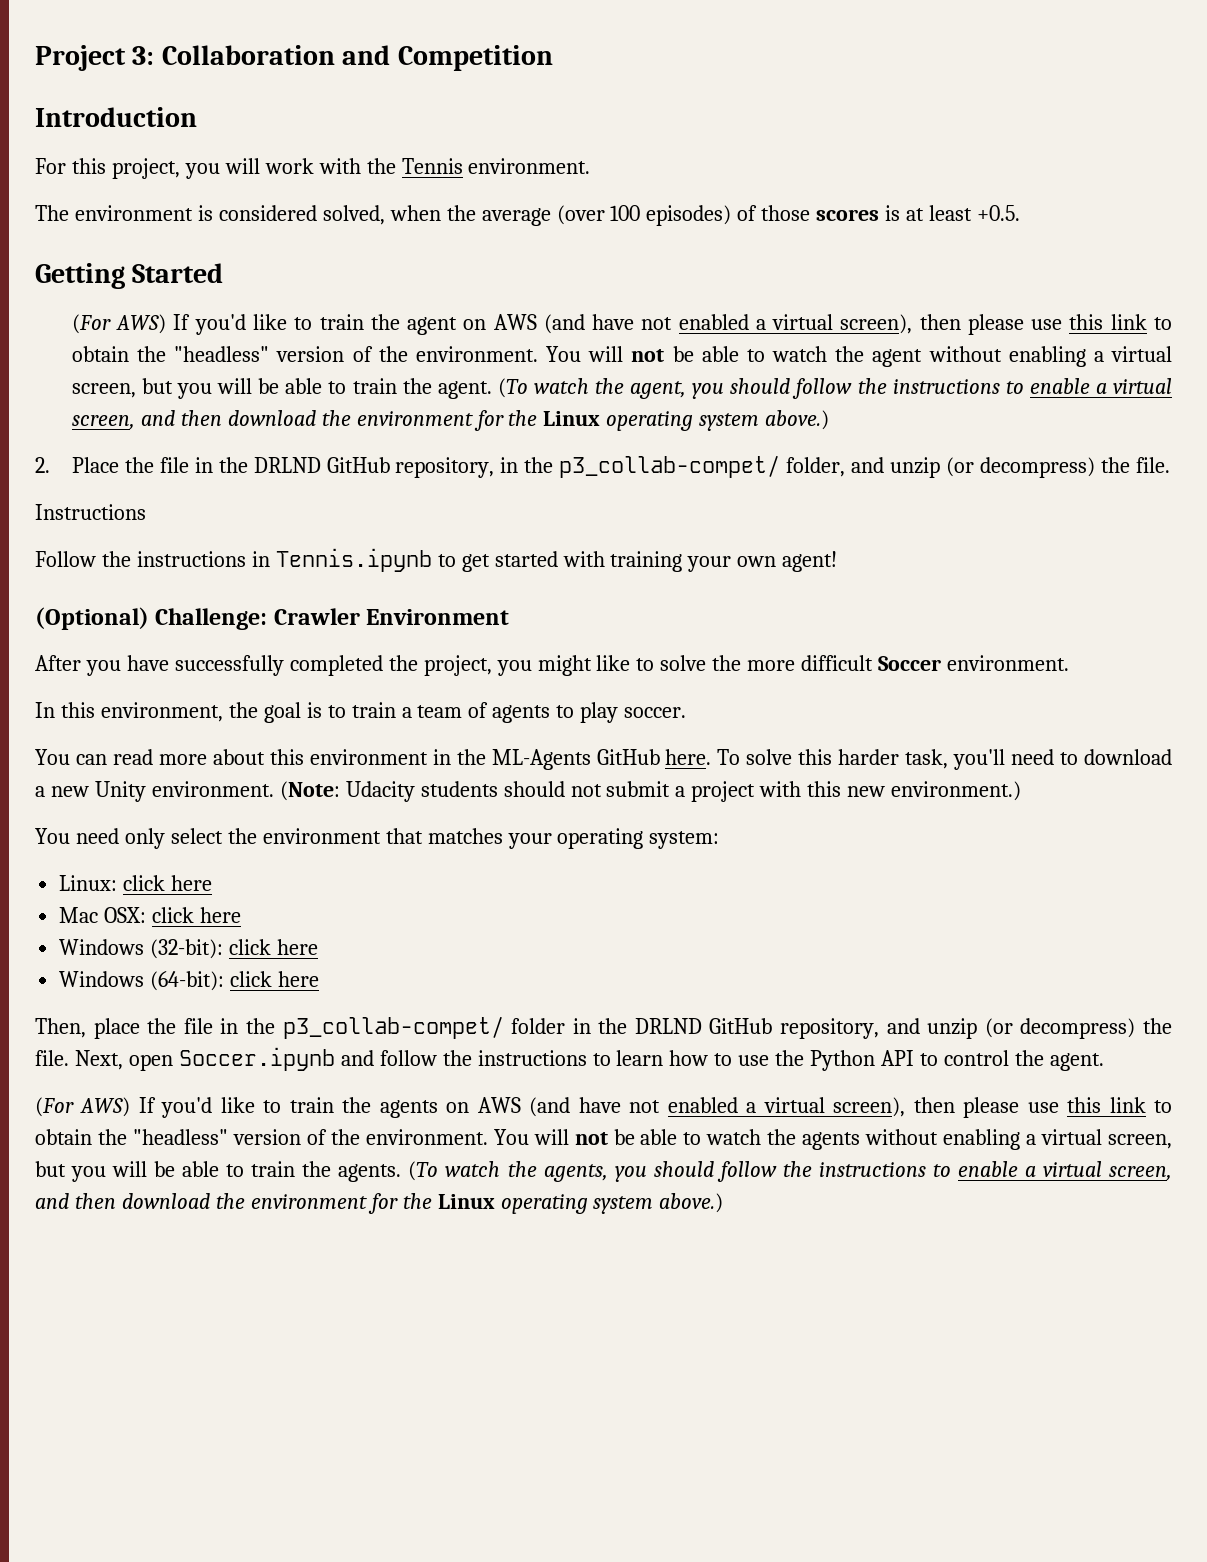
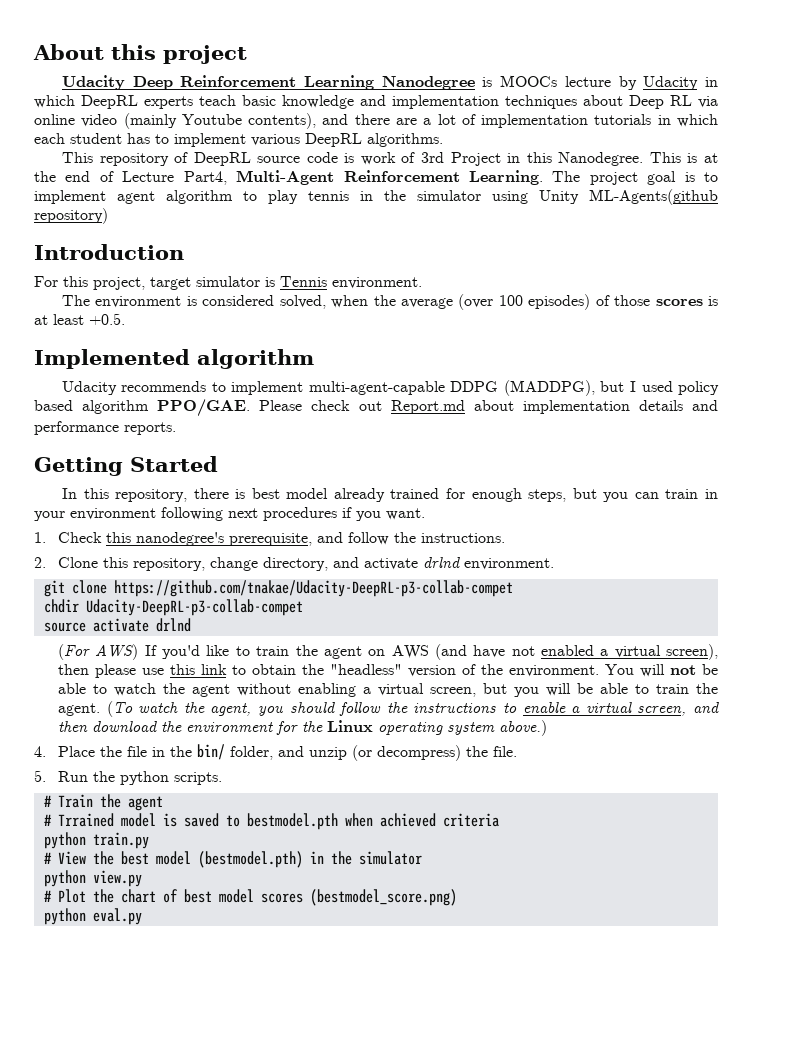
[35,45,553,71] Project 3: Collaboration and Competition -> [33,44,247,64] [61,75,719,90] [34,95,718,109] [34,113,719,129] [34,133,443,147] [61,152,718,166] [34,170,718,185] [34,189,718,205] [34,208,108,224] About this project // Udacity Deep Reinforcement Learning Nanodegree is MOOCs lecture by Udacity in which DeepRL experts teach basic knowledge and implementation techniques about Deep RL via online video (mainly Youtube contents), and there are a lot of implementation tutorials in which each student has to implement various DeepRL algorithms. // This repository of DeepRL source code is work of 3rd Project in this Nanodegree. This is at the end of Lecture Part4, Multi-Agent Reinforcement Learning. The project goal is to implement agent algorithm to play tennis in the simulator using Unity ML-Agents(github repository)
[184,158,396,179] you will work with the -> [150,276,275,290] target simulator is
[35,263,224,289] Getting Started -> [34,349,314,369] [61,380,719,396] [34,399,719,417] [34,421,176,435] [34,456,218,476] [61,488,718,502] [34,507,425,521] [34,532,506,546] [34,557,555,571] [43,580,513,597] [43,599,303,616] [43,618,191,632] Implemented algorithm // Udacity recommends to implement multi-agent-capable DDPG (MADDPG), but I used policy based algorithm PPO/GAE. Please check out Report.md about implementation details and performance reports. // Getting Started // In this repository, there is best model already trained for enough steps, but you can train in your environment following next procedures if you want. // 1. Check this nanodegree's prerequisite, and follow the instructions. // 2. Clone this repository, change directory, and activate drlnd environment. // git clone https://github.com/tnakae/Udacity-DeepRL-p3-collab-compet // chdir Udacity-DeepRL-p3-collab-compet // source activate drlnd
[35,457,50,473] 2. -> [34,746,46,757] 4.
[253,455,781,478] DRLND GitHub repository, in the p3_collab-compet/ -> [197,744,226,760] bin/
[35,504,146,520] [35,548,838,572] [35,607,510,630] [35,655,1070,676] [35,702,687,723] [35,749,1173,770] [35,781,1022,802] [35,828,720,849] [59,875,213,891] [59,907,242,923] [59,939,319,959] [59,971,320,991] [35,1016,1173,1039] [35,1047,1104,1071] [35,1097,1173,1118] [35,1129,1173,1150] [35,1161,1172,1182] [35,1193,724,1214] Instructions // Follow the instructions in Tennis.ipynb to get started with training your own agent! // (Optional) Challenge: Crawler Environment // After you have successfully completed the project, you might like to solve the more difficult Soccer environment. // In this environment, the goal is to train a team of agents to play soccer. // You can read more about this environment in the ML-Agents GitHub here. To solve this harder task, you'll need to download a new Unity environment. (Note: Udacity students should not submit a project with this new environment.) // You need only select the environment that matches your operating system: // Linux: click here // Mac OSX: click here // Windows (32-bit): click here // Windows (64-bit): click here // Then, place the file in the p3_collab-compet/ folder in the DRLND GitHub repository, and unzip (or decompress) the file. Next, open Soccer.ipynb and follow the instructions to learn how to use the Python API to control the agent. // (For AWS) If you'd like to train the agents on AWS (and have not enabled a virtual screen), then please use this link to obtain the "headless" version of the environment. You will not be able to watch the agents without enabling a virtual screen, but you will be able to train the agents. (To watch the agents, you should follow the instructions to enable a virtual screen, and then download the environment for the Linux operating system above.) -> [34,770,223,785] [43,794,163,811] [43,813,499,830] [43,832,149,849] [43,851,422,868] [43,870,142,887] [43,889,457,906] [43,908,142,925] 5. Run the python scripts. // # Train the agent // # Trrained model is saved to bestmodel.pth when achieved criteria // python train.py // # View the best model (bestmodel.pth) in the simulator // python view.py // # Plot the chart of best model scores (bestmodel_score.png) // python eval.py

